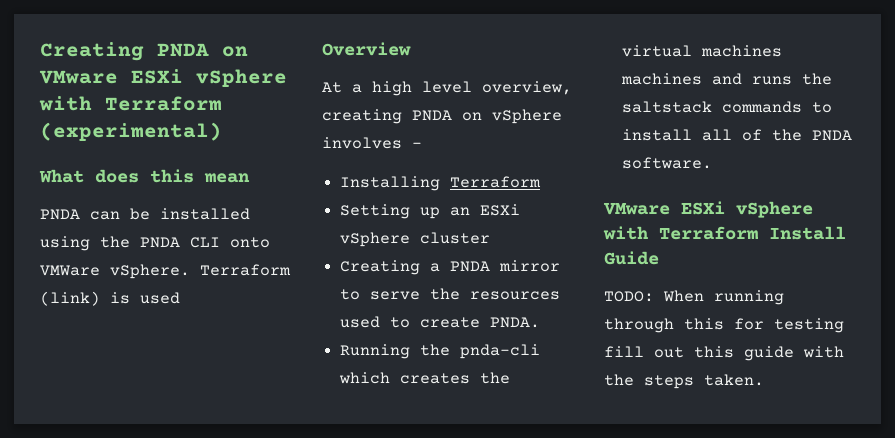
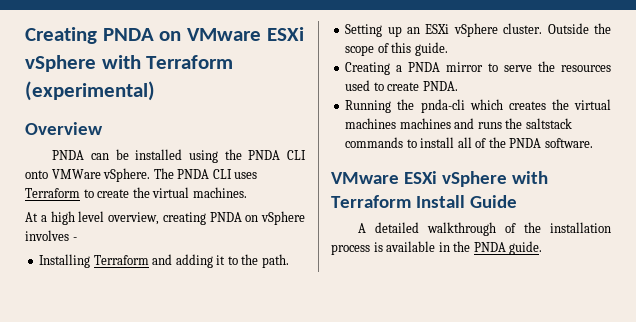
[39,169,250,183] What does this mean -> [25,122,103,135] Overview
[200,264,291,276] [40,291,180,306] [322,42,411,56] Terraform (link) is used // Overview -> [153,168,258,179] [25,187,247,198] The PNDA CLI uses Terraform to create the virtual machines.
(542, 182) none -> [152,254,289,268] and adding it to the path.
[420,232,491,244] cluster -> [503,23,611,34] [345,42,448,56] cluster. Outside the scope of this guide.
[604,290,784,305] [604,318,844,333] [604,346,844,361] [604,374,764,389] TODO: When running through this for testing fill out this guide with the steps taken. -> [358,222,611,236] [331,241,543,255] A detailed walkthrough of the installation process is available in the PNDA guide.

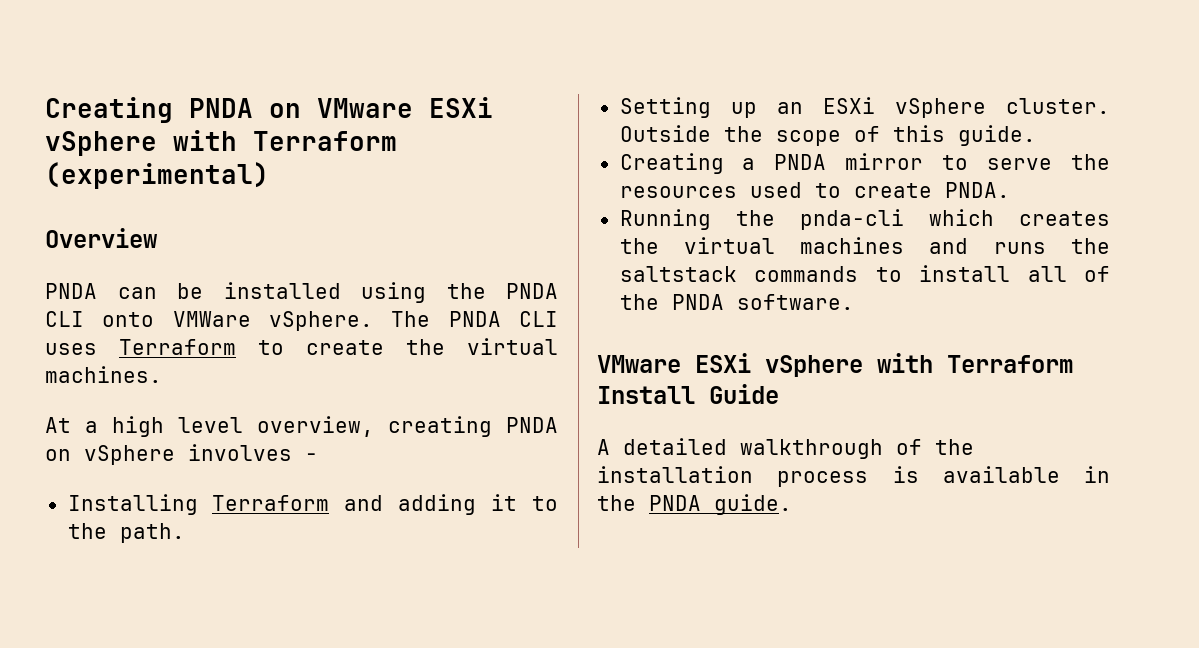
[399,118,451,129] machines -> (905, 245) none

